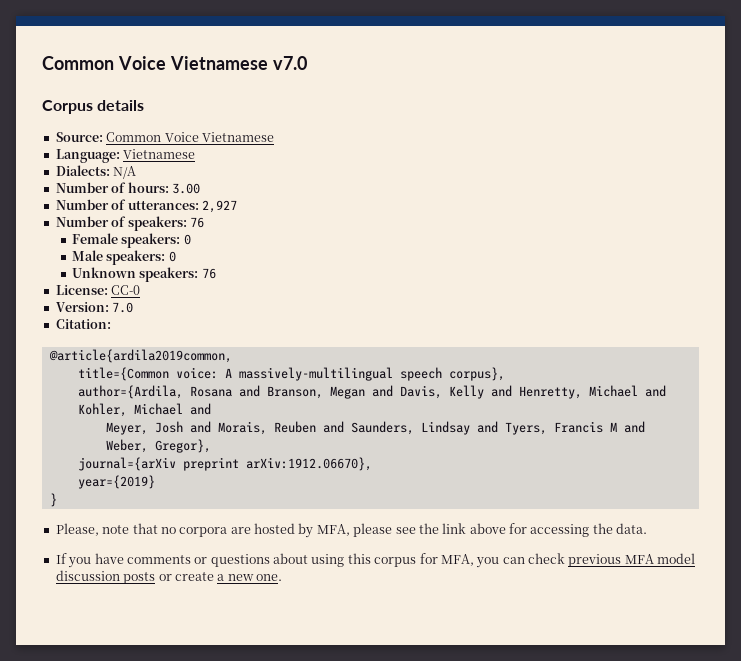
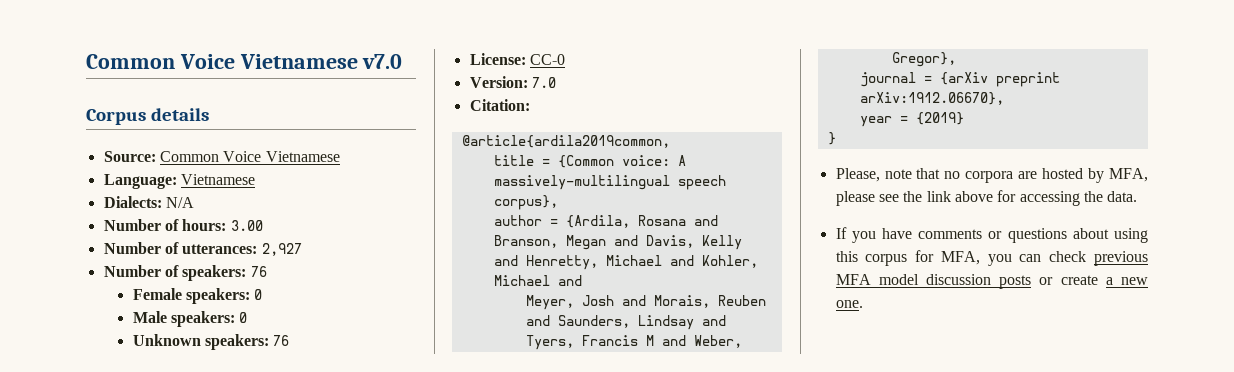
[77,367,169,381] title={Common -> [493,155,614,168] title = {Common
[77,385,183,399] author={Ardila, -> [493,215,630,228] author = {Ardila,
[77,457,176,471] journal={arXiv -> [859,72,988,87] journal = {arXiv
[77,475,155,489] year={2019} -> [859,112,964,127] year = {2019}

